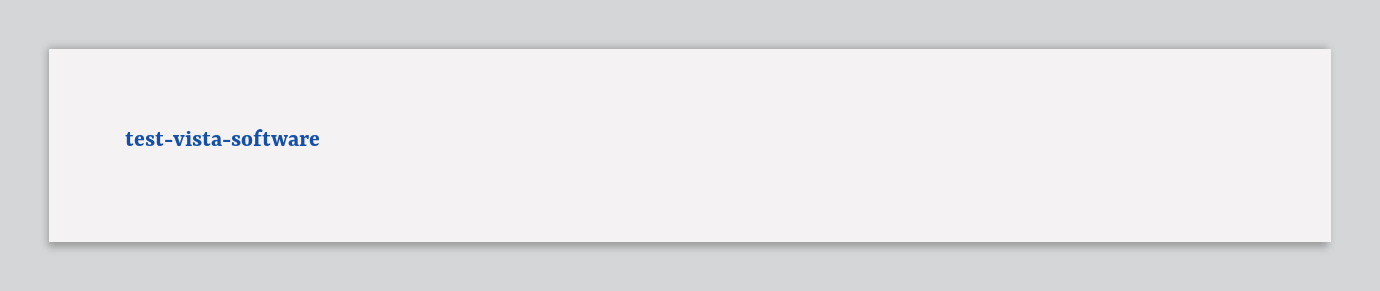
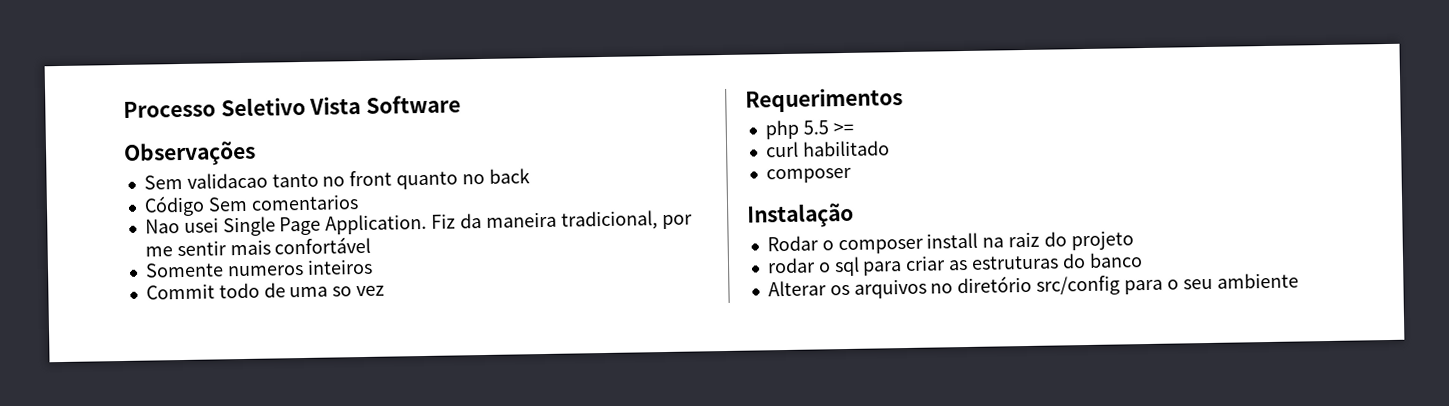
[125,129,320,146] test-vista-software -> [123,94,462,118] [123,140,256,167] [143,168,530,190] [143,194,359,217] [144,210,693,237] [144,236,372,257] [144,258,373,278] [145,282,386,300] [745,87,903,113] [764,119,854,140] [764,140,890,158] [765,167,852,184] [747,202,854,229] [766,230,1134,255] [766,252,1143,277] [767,272,1299,299] Processo Seletivo Vista Software // Observações // Sem validacao tanto no front quanto no back // Código Sem comentarios // Nao usei Single Page Application. Fiz da maneira tradicional, por me sentir mais confortável // Somente numeros inteiros // Commit todo de uma so vez // Requerimentos // php 5.5 >= // curl habilitado // composer // Instalação // Rodar o composer install na raiz do projeto // rodar o sql para criar as estruturas do banco // Alterar os arquivos no diretório src/config para o seu ambiente

